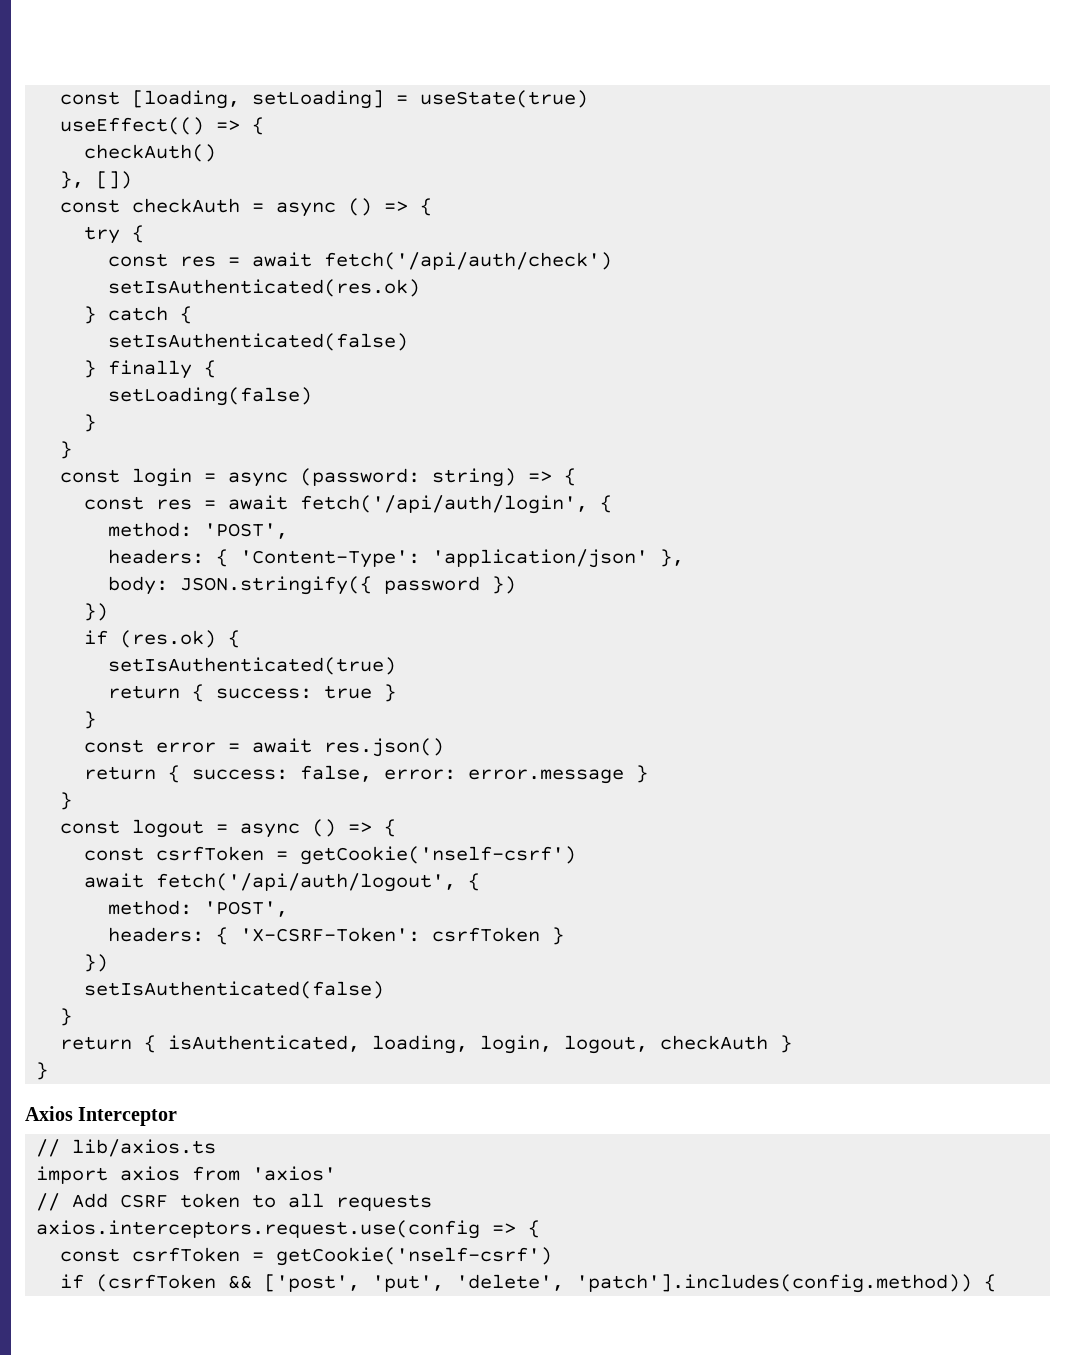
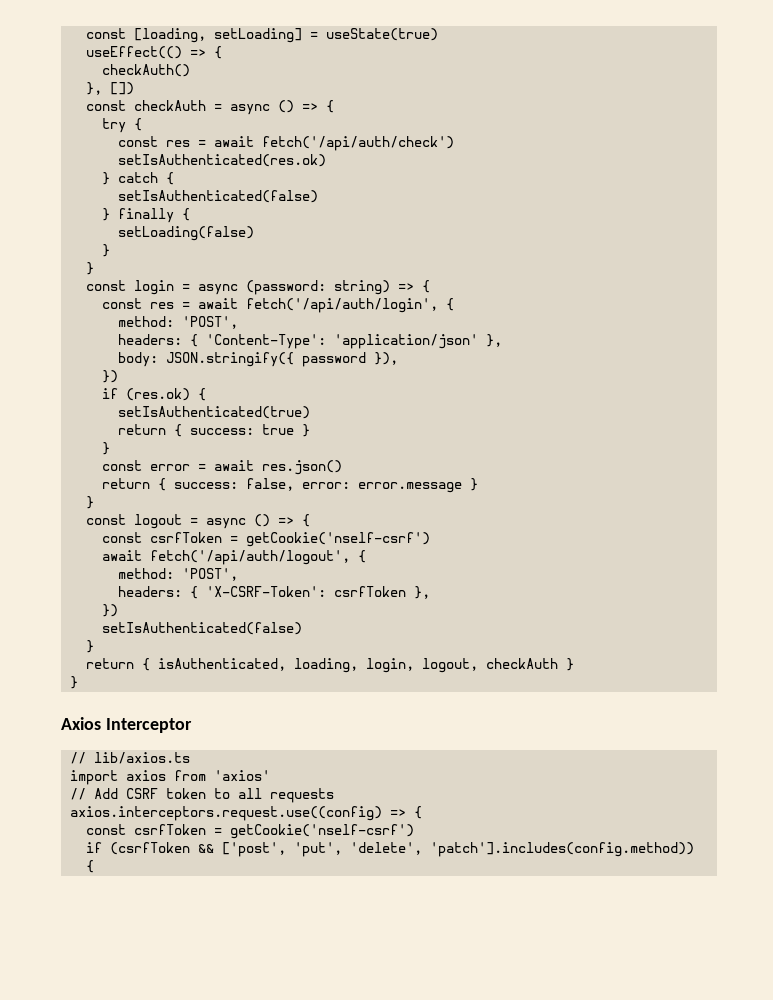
[492,576,517,594] }) -> [374,352,399,365] }),
[552,927,565,945] } -> [414,586,431,599] },
[36,1220,481,1239] axios.interceptors.request.use(config -> [70,806,383,821] axios.interceptors.request.use((config)

